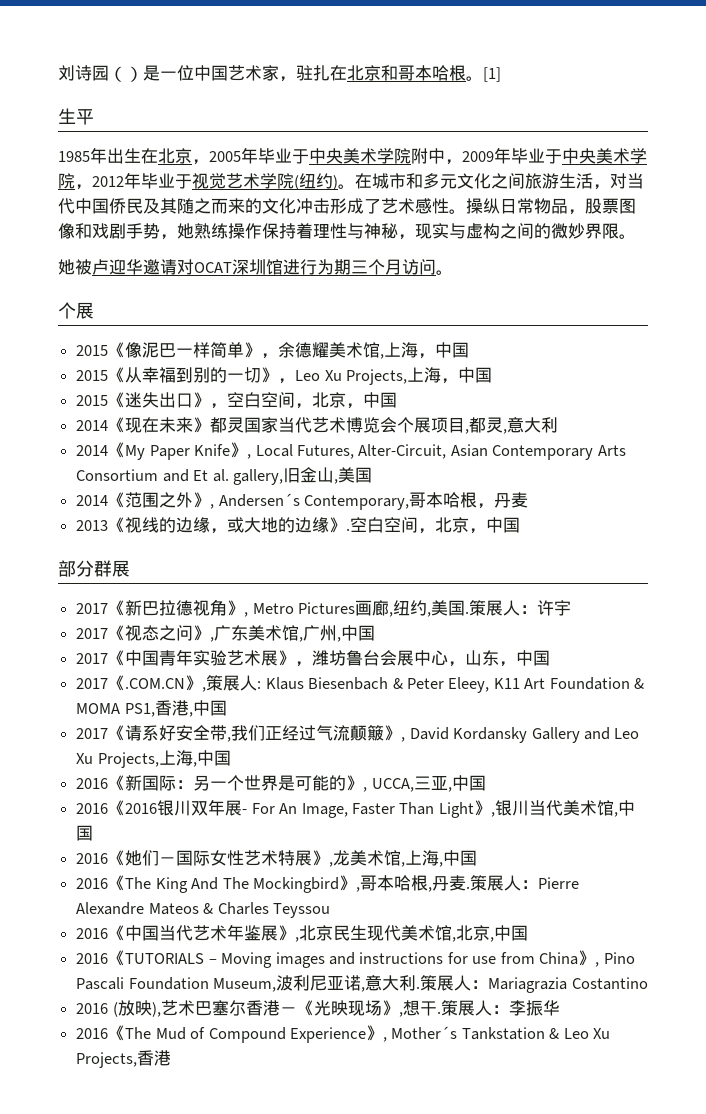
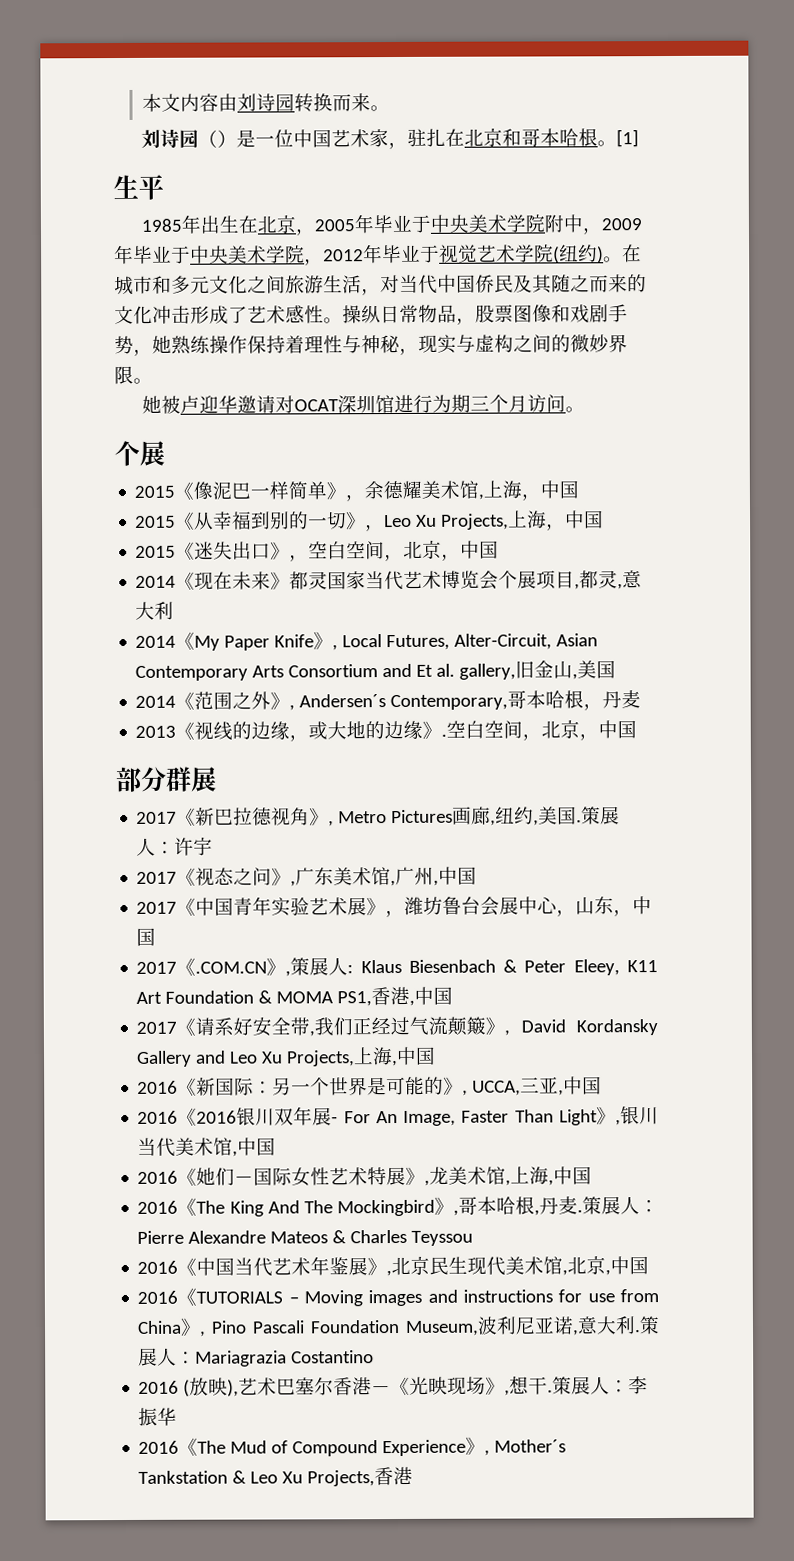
(58, 73) none -> [141,93,390,113] 本文内容由刘诗园转换而来。 //

